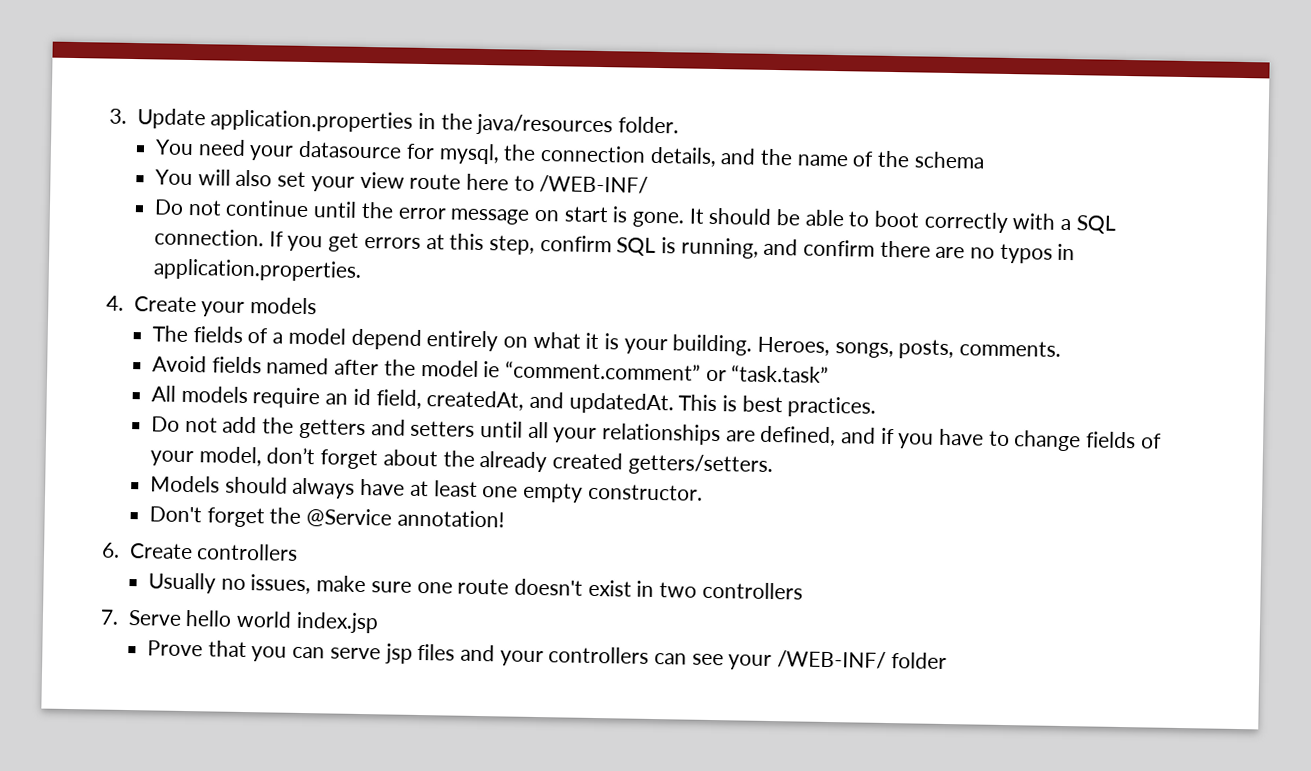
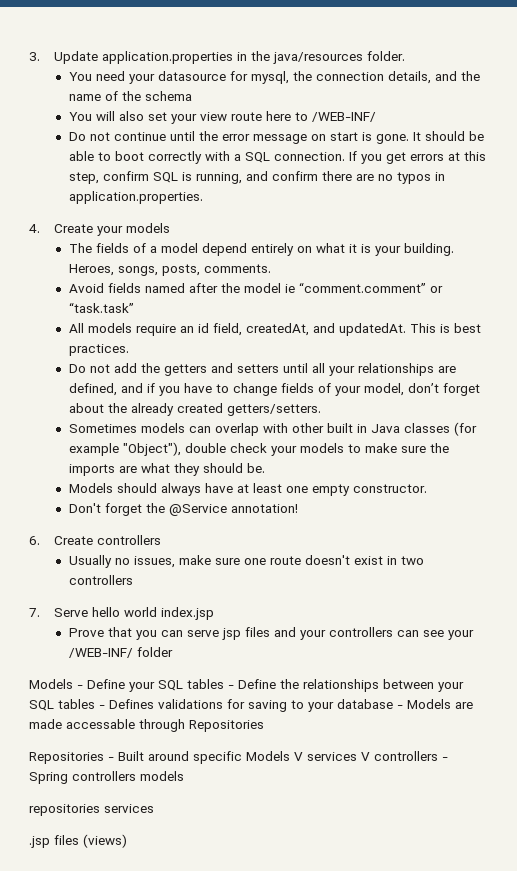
(773, 465) none -> [68,422,477,436] [68,442,449,456] [68,463,265,476] // Sometimes models can overlap with other built in Java classes (for example "Object"), double check your models to make sure the imports are what they should be.
(947, 661) none -> [29,679,464,692] [29,699,473,712] [29,719,264,732] [29,751,448,764] [29,771,184,784] [29,804,154,816] [29,834,127,848] // Models - Define your SQL tables - Define the relationships between your SQL tables - Defines validations for saving to your database - Models are made accessable through Repositories // Repositories - Built around specific Models V services V controllers - Spring controllers models // repositories services // .jsp files (views)

